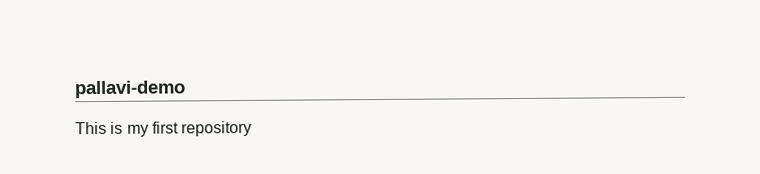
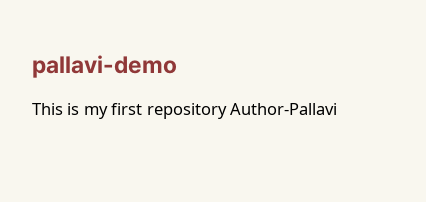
(253, 128) none -> [230,103,338,115] Author-Pallavi

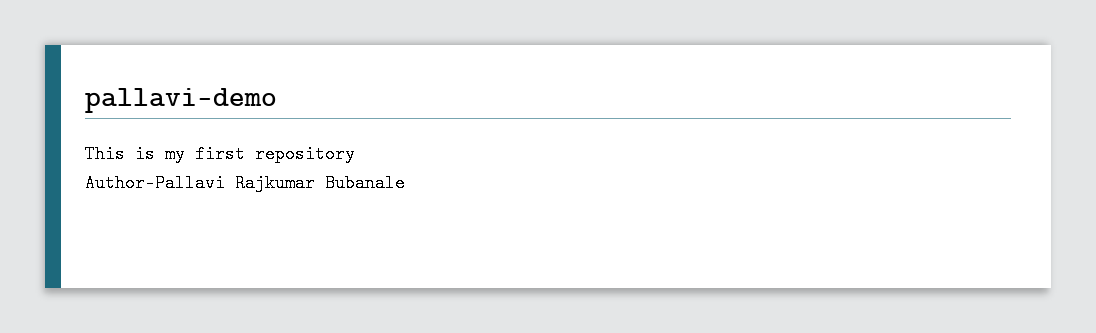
[230,103,338,115] Author-Pallavi -> [85,174,405,192] // Author-Pallavi Rajkumar Bubanale

